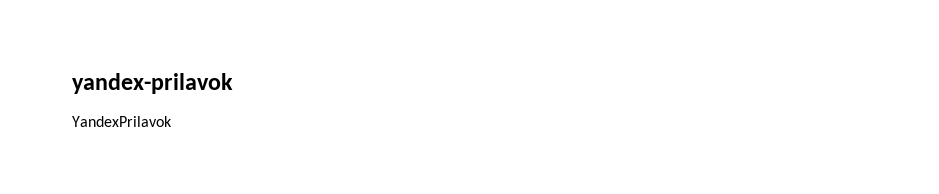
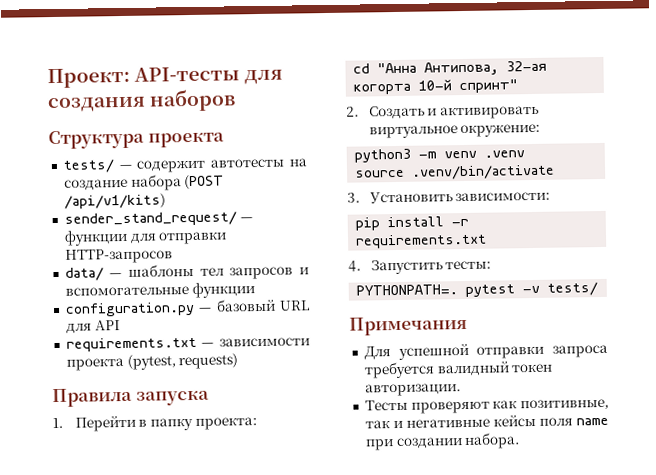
[72,73,233,94] [72,116,172,127] yandex-prilavok // YandexPrilavok -> [47,66,284,89] [47,88,237,113] [48,129,224,150] [62,158,307,173] [63,174,225,191] [63,193,166,209] [63,211,253,227] [63,229,228,246] [64,248,173,264] [64,263,309,281] [64,282,255,299] [64,298,310,317] [65,320,120,334] [65,336,310,352] [65,353,239,371] [52,387,209,408] [52,415,257,432] [353,60,548,76] [353,79,519,95] [346,105,539,120] [368,123,541,139] [354,148,526,163] [355,164,556,180] [347,191,551,204] [355,216,470,231] [355,233,488,249] [348,259,492,275] [356,282,599,297] [349,315,468,336] [363,343,608,360] [363,361,553,379] [364,383,461,397] [364,398,609,414] [364,414,609,429] [364,432,521,451] Проект: API-тесты для создания наборов // Структура проекта // tests/ — содержит автотесты на создание набора (POST /api/v1/kits) // sender_stand_request/ — функции для отправки HTTP-запросов // data/ — шаблоны тел запросов и вспомогательные функции // configuration.py — базовый URL для API // requirements.txt — зависимости проекта (pytest, requests) // Правила запуска // 1. Перейти в папку проекта: // cd "Анна Антипова, 32-ая когорта 10-й спринт" // 2. Создать и активировать виртуальное окружение: // python3 -m venv .venv // source .venv/bin/activate // 3. Установить зависимости: // pip install -r requirements.txt // 4. Запустить тесты: // PYTHONPATH=. pytest -v tests/ // Примечания // Для успешной отправки запроса требуется валидный токен авторизации. // Тесты проверяют как позитивные, так и негативные кейсы поля name при создании набора.

